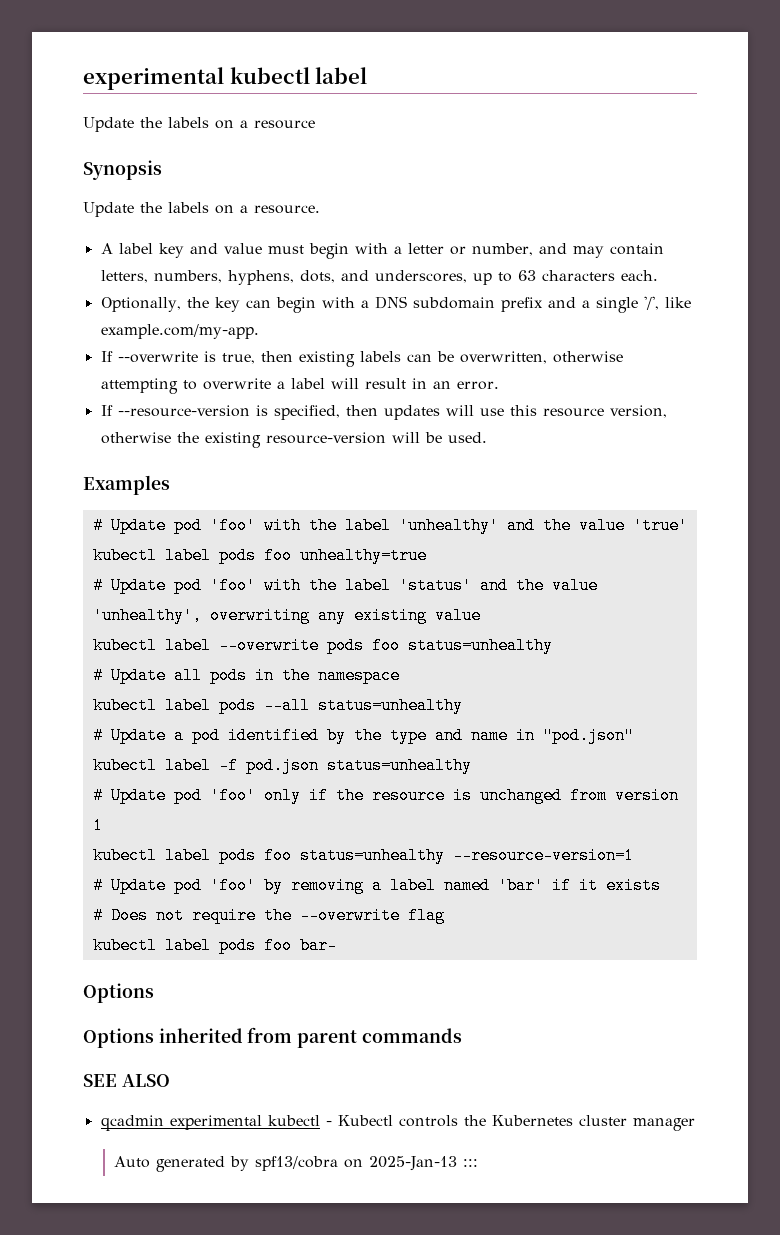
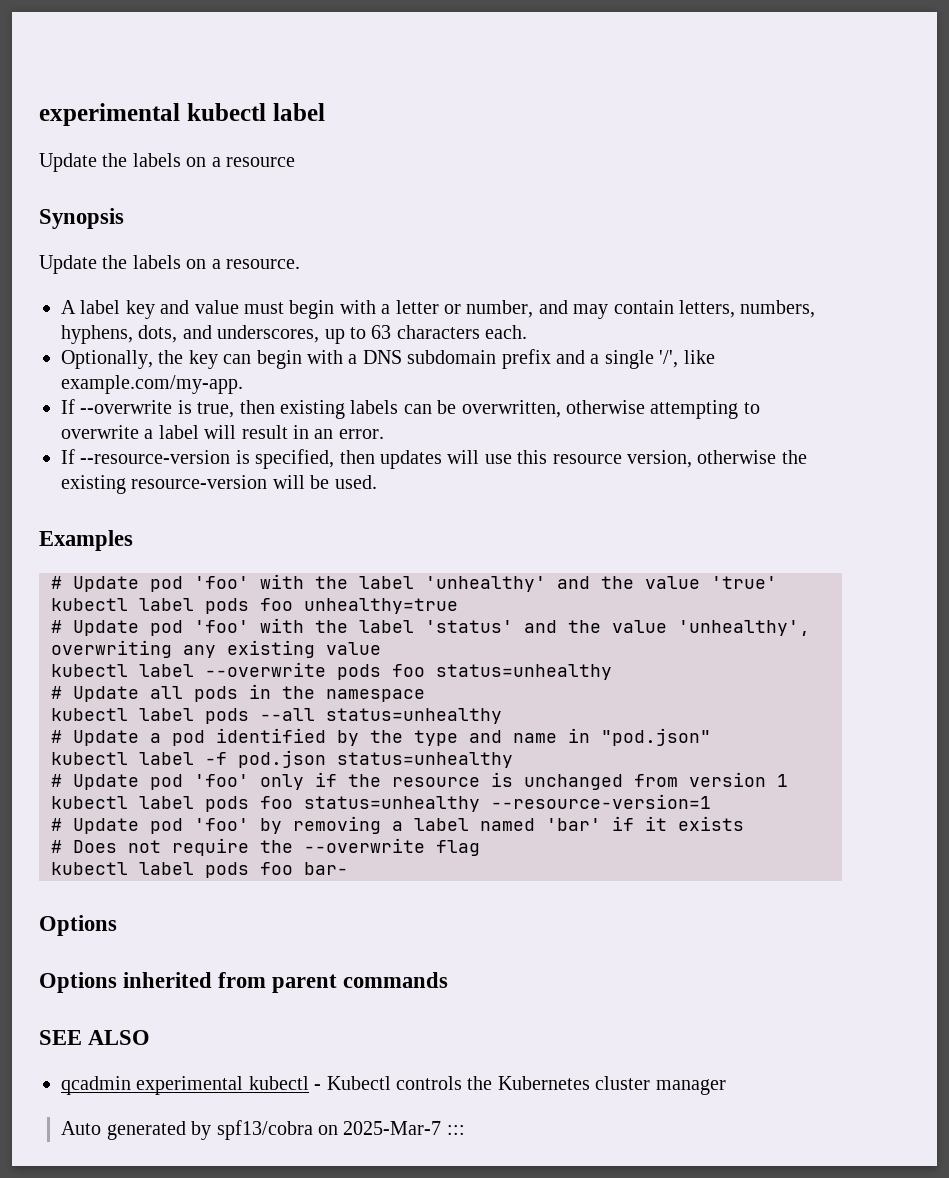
[368,1156,457,1171] 2025-Jan-13 -> [343,1121,442,1135] 2025-Mar-7

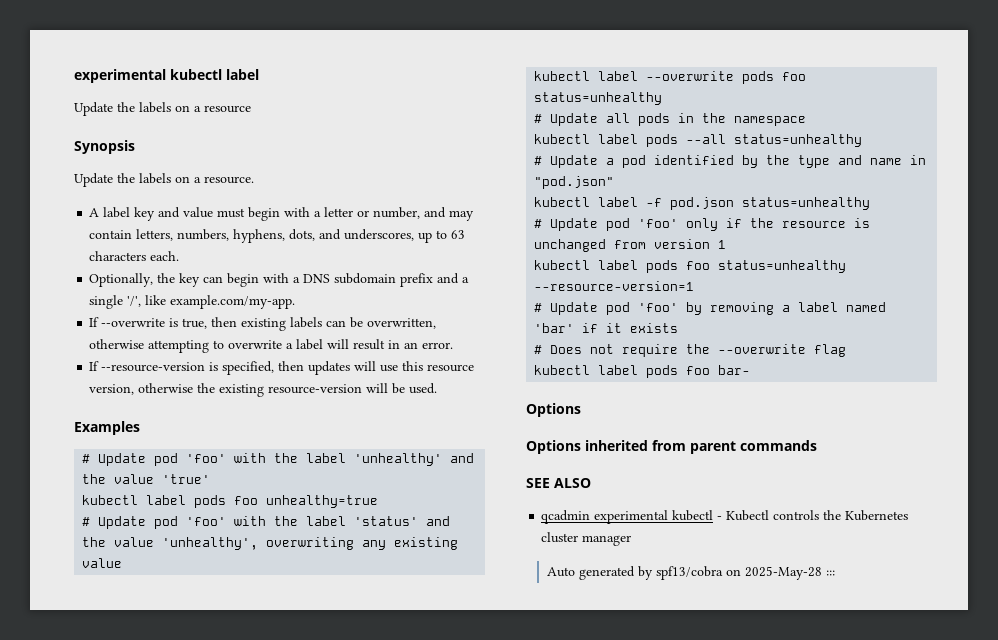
[343,1121,442,1135] 2025-Mar-7 -> [744,566,822,580] 2025-May-28

